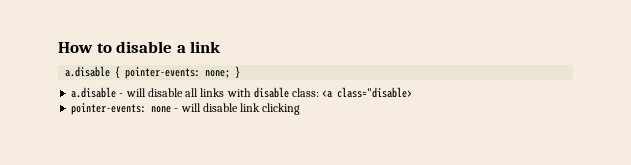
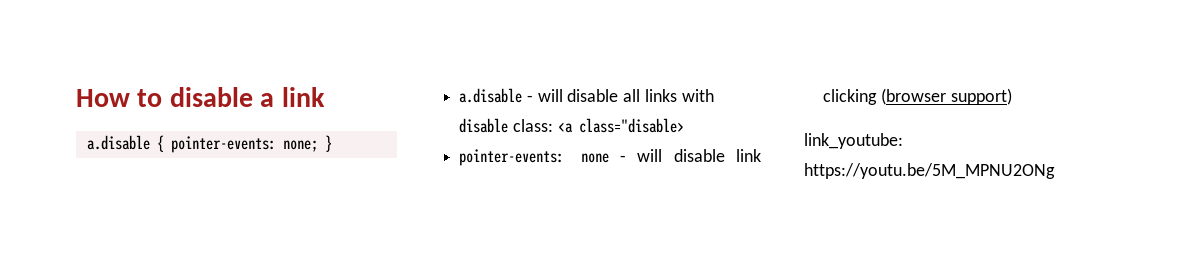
(301, 109) none -> [880,88,1012,105] [804,133,903,149] [804,163,1055,179] (browser support) // link_youtube: https://youtu.be/5M_MPNU2ONg

